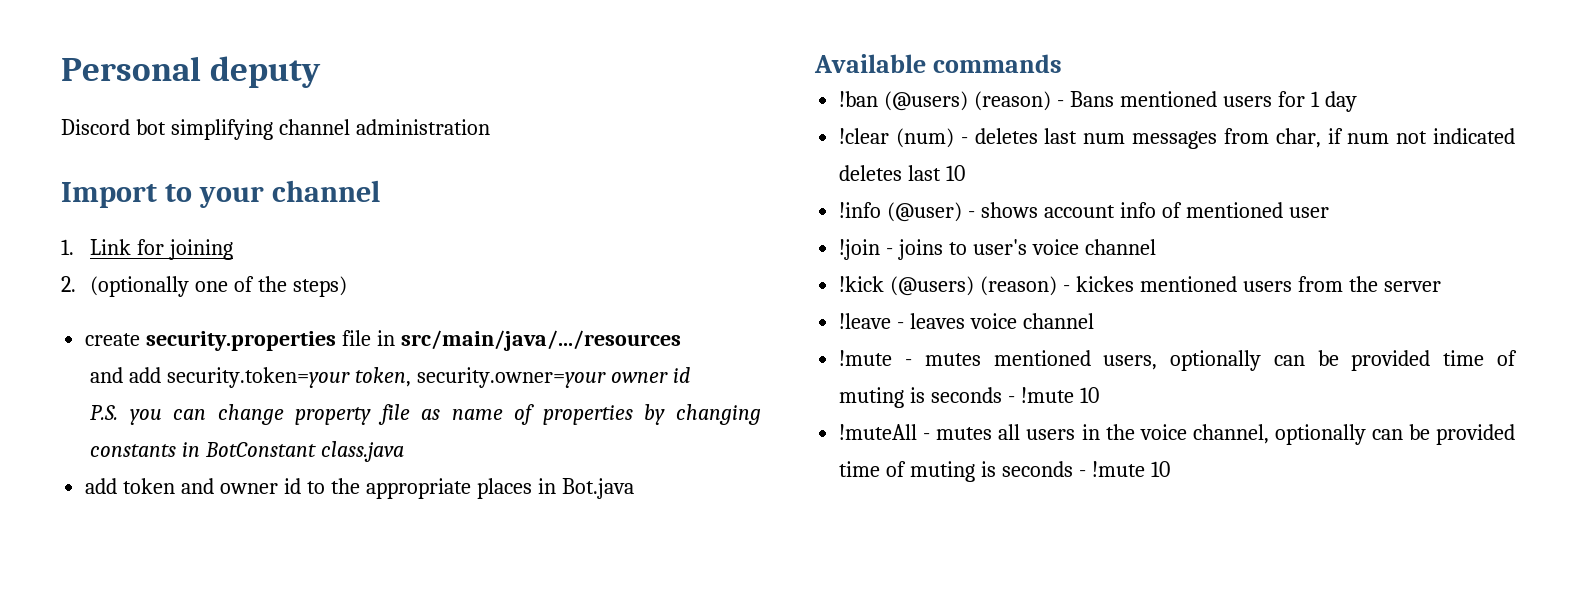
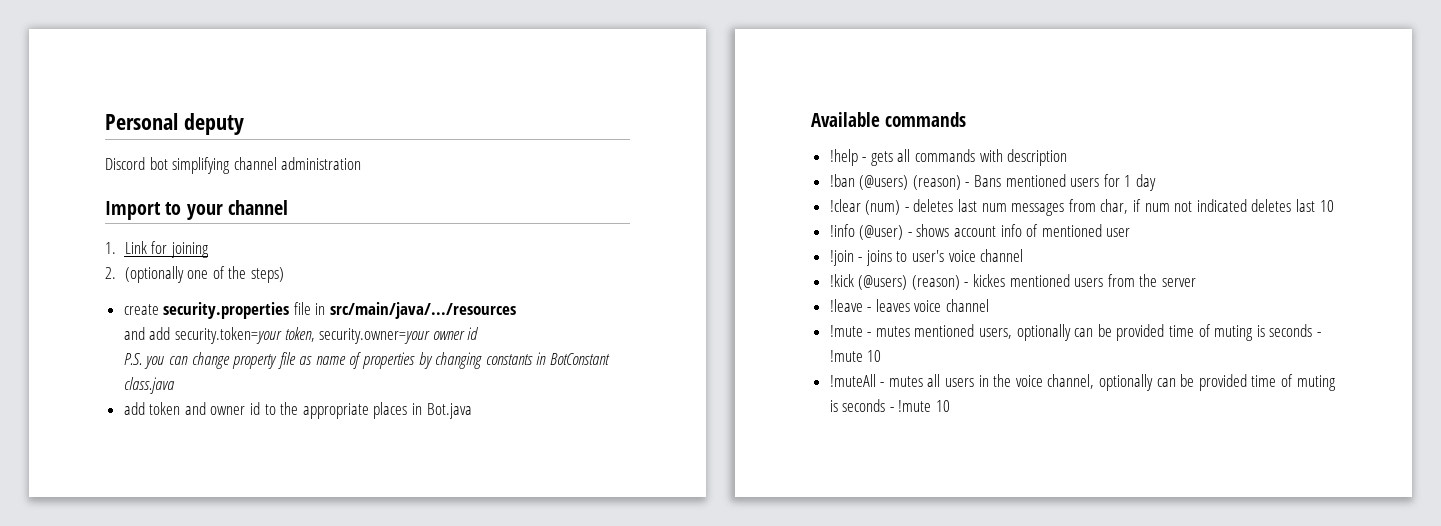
(1062, 63) none -> [829,149,1068,166] // !help - gets all commands with description

